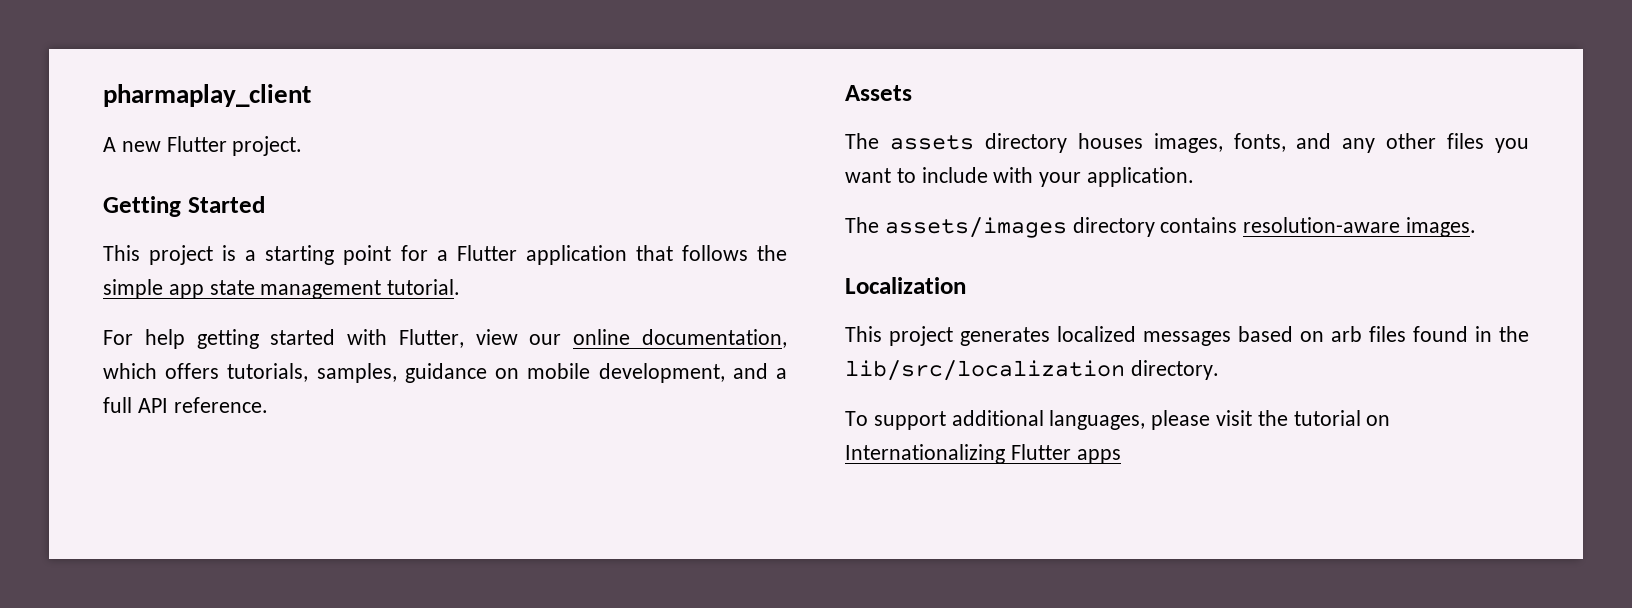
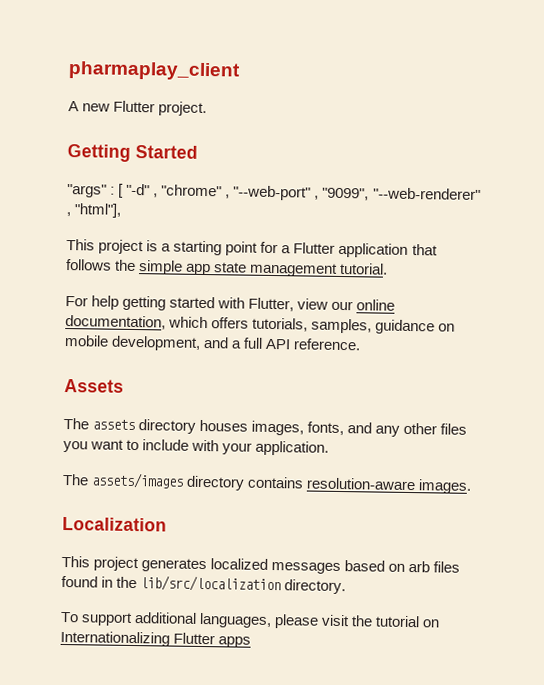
(265, 204) none -> [67,183,481,201] [66,203,122,218] // "args" : [ "-d" , "chrome" , "--web-port" , "9099", "--web-renderer" , "html"],

